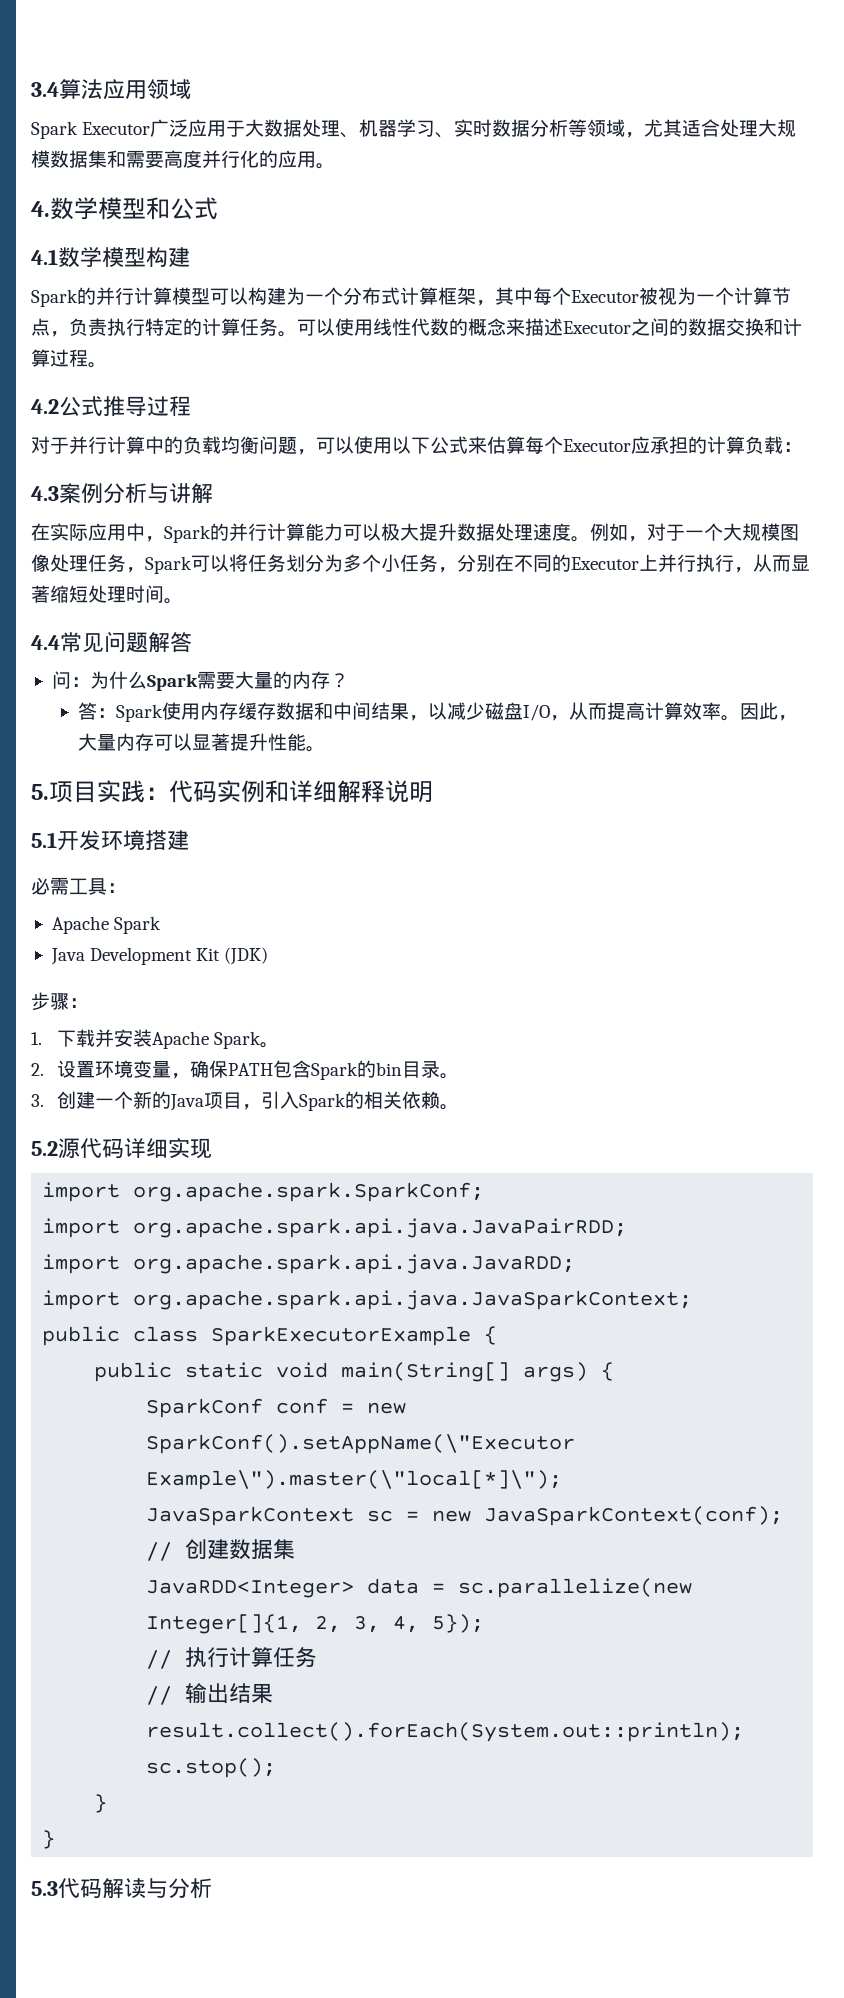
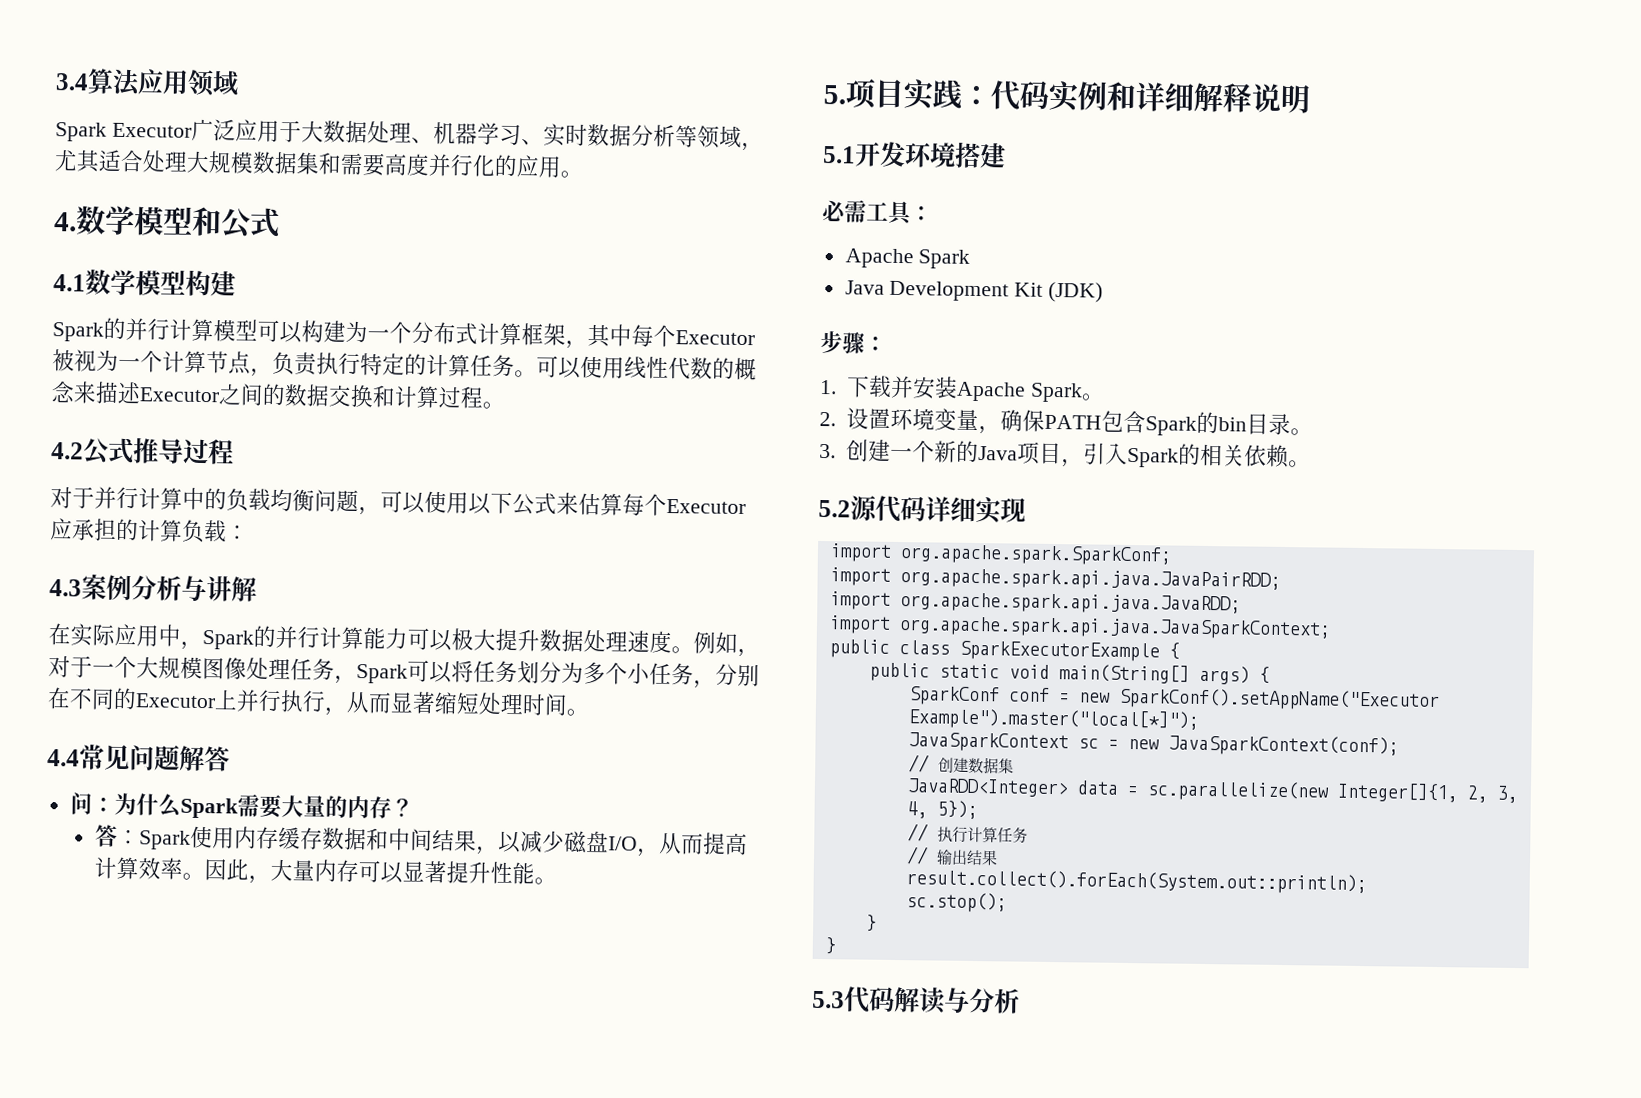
[146,1434,576,1454] [146,1470,563,1490] SparkConf().setAppName(\"Executor Example\").master(\"local[*]\"); -> [1117,687,1440,712] [907,708,1199,731] SparkConf().setAppName("Executor Example").master("local[*]");

